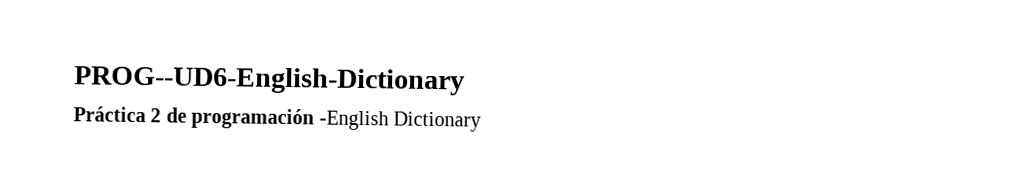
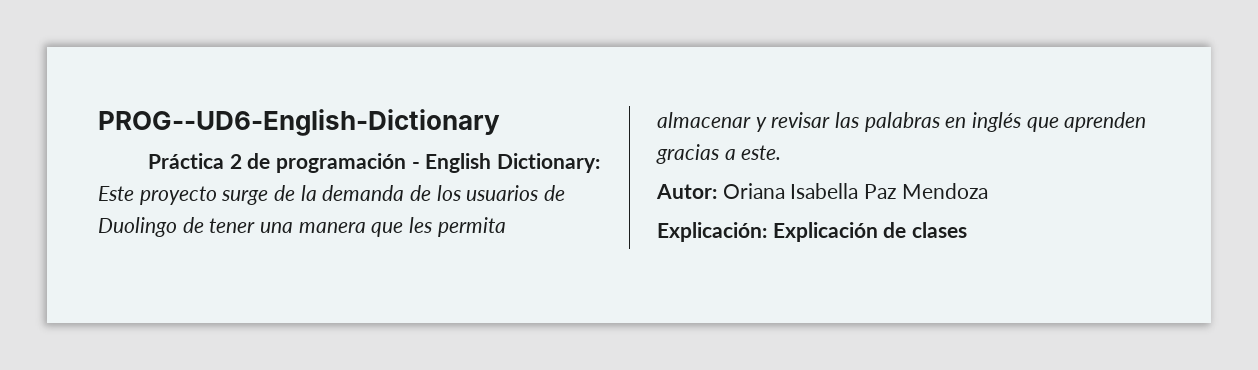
[318,110,481,132] -English Dictionary -> [411,153,601,173] [98,185,566,205] [98,217,506,237] [657,112,1147,132] [656,144,782,164] [656,183,988,199] [657,222,968,242] - English Dictionary: Este proyecto surge de la demanda de los usuarios de Duolingo de tener una manera que les permita almacenar y revisar las palabras en inglés que aprenden gracias a este. // Autor: Oriana Isabella Paz Mendoza // Explicación: Explicación de clases

